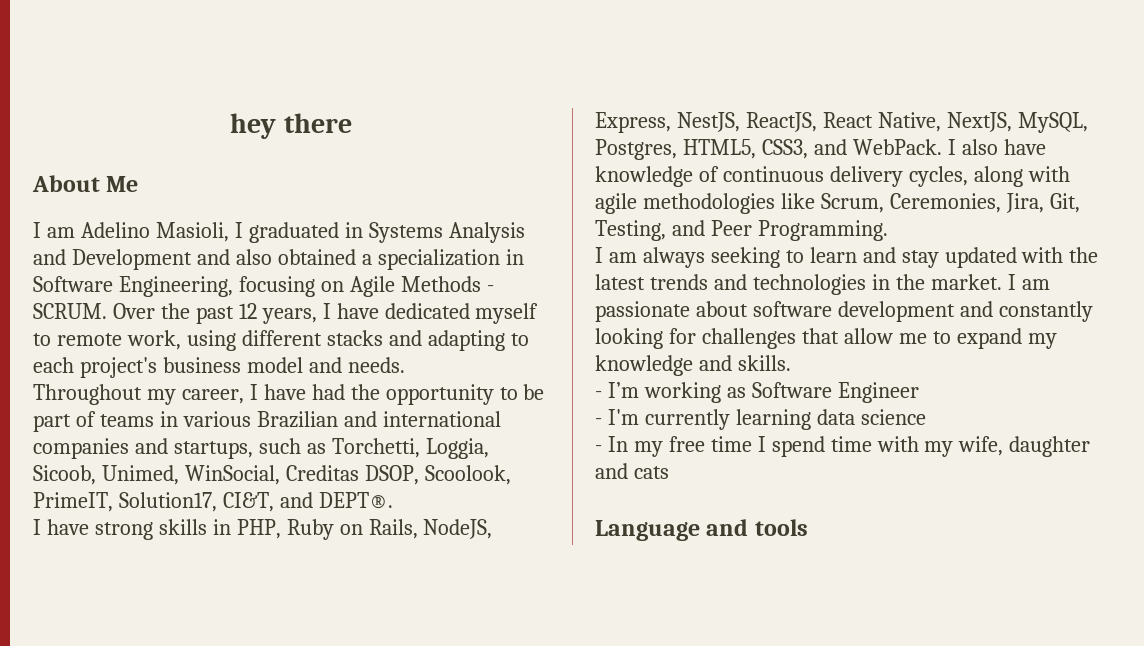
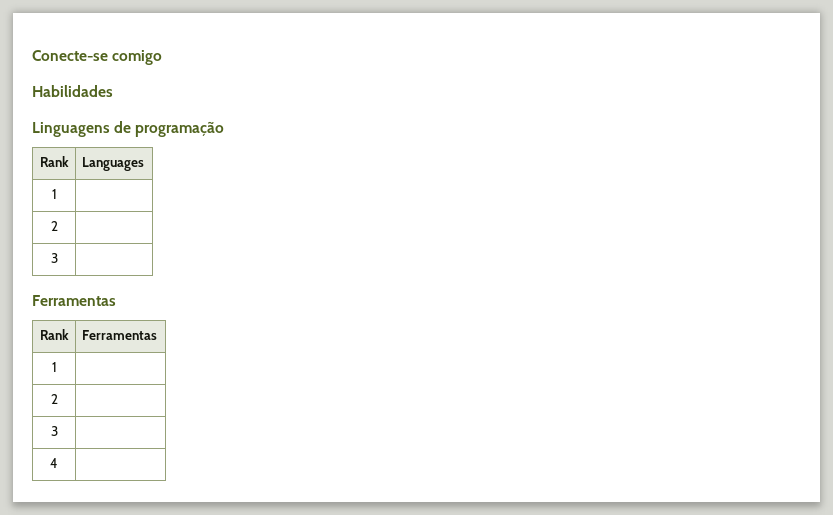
[230,113,352,139] [32,175,139,192] [33,222,525,243] [33,249,524,270] [33,276,494,297] [33,303,539,324] [33,330,529,351] [33,357,405,378] [33,384,545,405] [33,411,501,432] [33,438,489,459] [33,465,511,485] [33,492,393,512] [33,519,493,540] [595,112,1088,133] [595,139,1046,160] [595,166,1070,187] [595,193,1080,214] [595,220,888,241] [595,247,1099,268] [595,274,1050,295] [595,301,1093,322] [595,328,1057,349] [595,355,791,376] [595,382,919,403] [595,409,926,430] [595,436,1091,457] [595,463,669,479] [595,519,808,541] hey there // About Me // I am Adelino Masioli, I graduated in Systems Analysis and Development and also obtained a specialization in Software Engineering, focusing on Agile Methods - SCRUM. Over the past 12 years, I have dedicated myself to remote work, using different stacks and adapting to each project's business model and needs. // Throughout my career, I have had the opportunity to be part of teams in various Brazilian and international companies and startups, such as Torchetti, Loggia, Sicoob, Unimed, WinSocial, Creditas DSOP, Scoolook, PrimeIT, Solution17, CI&T, and DEPT®. // I have strong skills in PHP, Ruby on Rails, NodeJS, Express, NestJS, ReactJS, React Native, NextJS, MySQL, Postgres, HTML5, CSS3, and WebPack. I also have knowledge of continuous delivery cycles, along with agile methodologies like Scrum, Ceremonies, Jira, Git, Testing, and Peer Programming. // I am always seeking to learn and stay updated with the latest trends and technologies in the market. I am passionate about software development and constantly looking for challenges that allow me to expand my knowledge and skills. // - I’m working as Software Engineer // - I'm currently learning data science // - In my free time I spend time with my wife, daughter and cats // Language and tools -> [32,50,163,65] [32,85,113,97] [32,121,225,137] [39,156,69,167] [81,157,144,171] [51,189,57,199] [50,221,58,231] [50,253,58,263] [32,295,116,306] [39,329,69,340] [81,330,157,340] [51,362,57,372] [50,394,58,404] [50,426,58,436] [50,458,58,468] Conecte-se comigo // Habilidades // Linguagens de programação // Rank | Languages // 1 | // 2 | // 3 | // Ferramentas // Rank | Ferramentas // 1 | // 2 | // 3 | // 4 |

